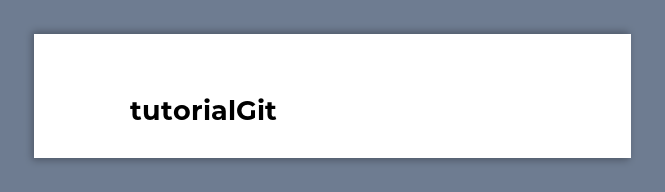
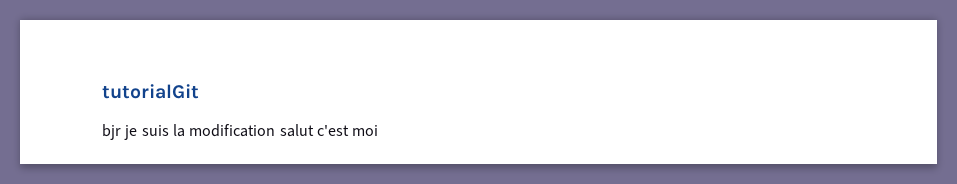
(277, 109) none -> [102,124,379,140] // bjr je suis la modification salut c'est moi

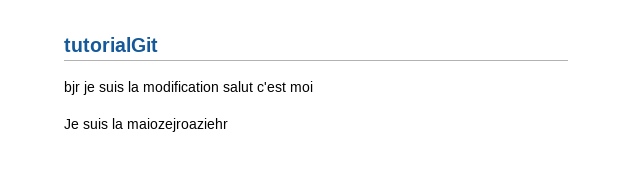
(379, 130) none -> [64,118,228,132] // Je suis la maiozejroaziehr

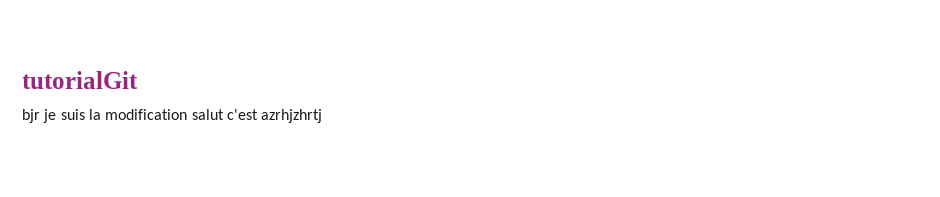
[290,81,313,92] [64,118,228,132] moi // Je suis la maiozejroaziehr -> [261,109,323,123] azrhjzhrtj

